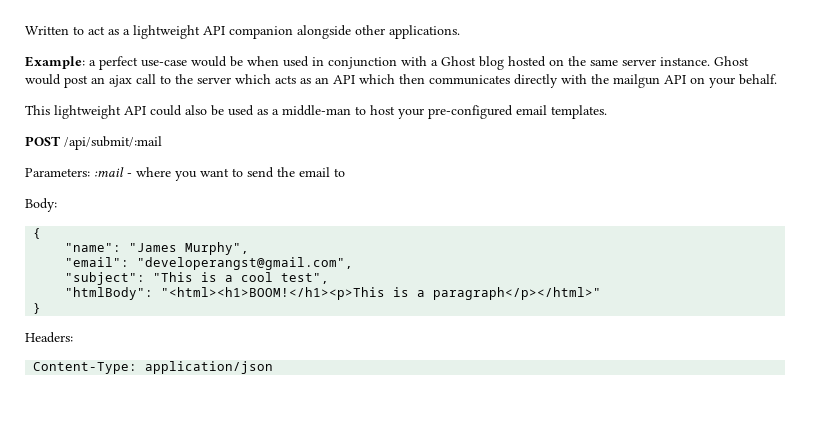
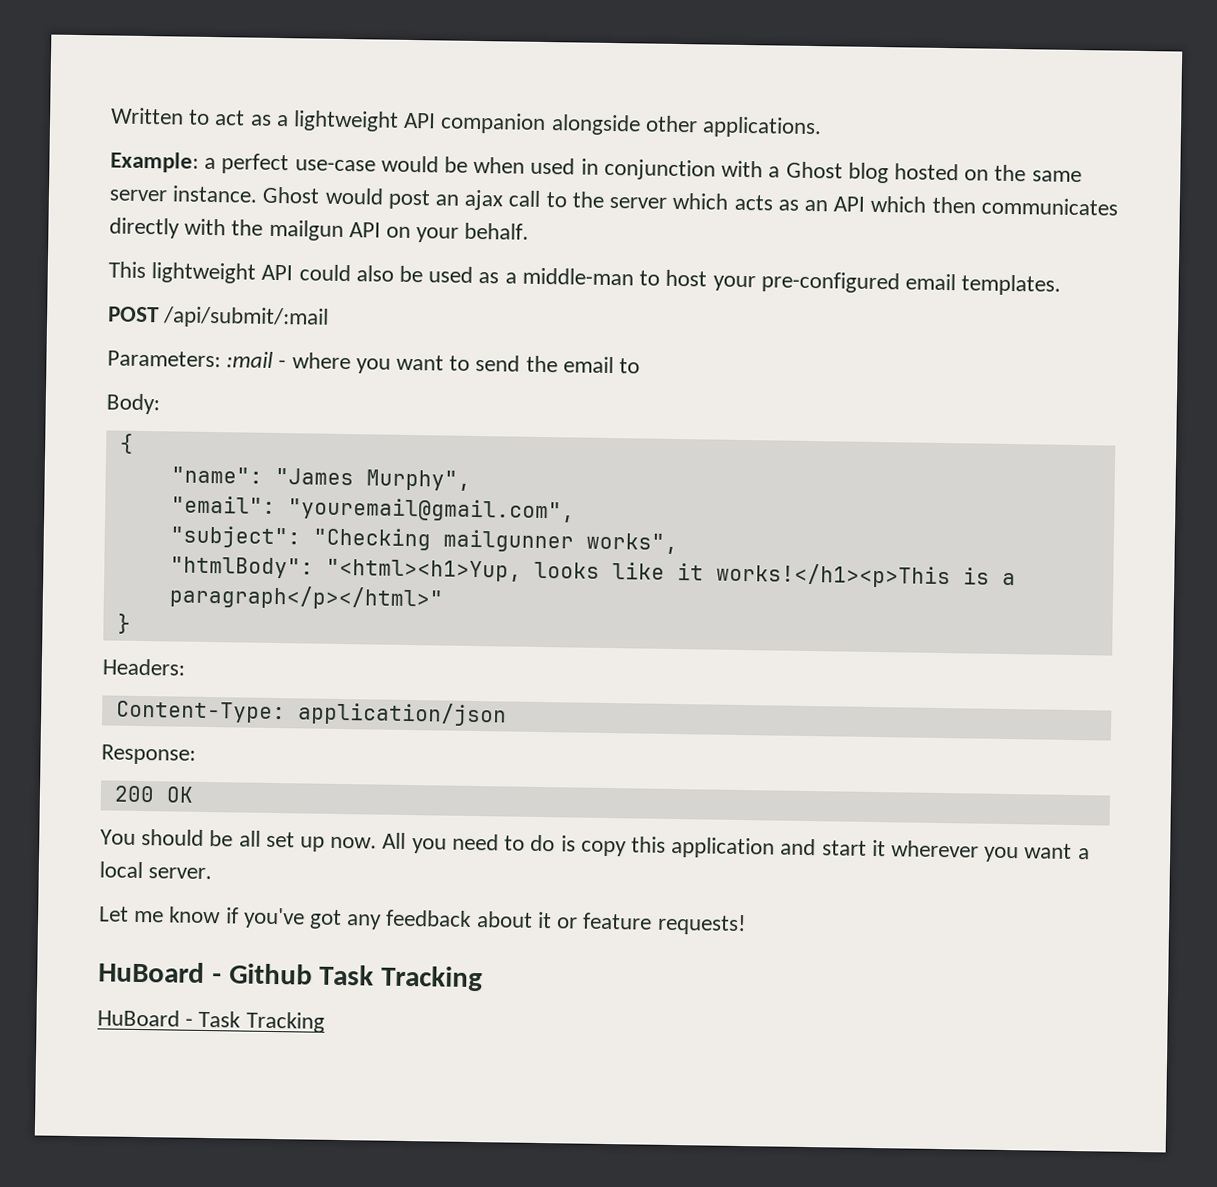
[137,257,354,270] "developerangst@gmail.com", -> [287,497,575,523] "youremail@gmail.com",
[153,272,330,284] [65,287,386,300] "This is a cool test", // "htmlBody": "<html><h1>BOOM!</h1><p>This -> [312,527,678,555] [169,556,951,589] "Checking mailgunner works", // "htmlBody": "<html><h1>Yup, looks like it works!</h1><p>This
(274, 367) none -> [101,744,196,765] [113,785,194,803] [100,829,1090,863] [99,861,213,880] [99,906,746,936] [98,961,484,992] [97,1009,325,1033] // Response: // 200 OK // You should be all set up now. All you need to do is copy this application and start it wherever you want a local server. // Let me know if you've got any feedback about it or feature requests! // HuBoard - Github Task Tracking // HuBoard - Task Tracking

